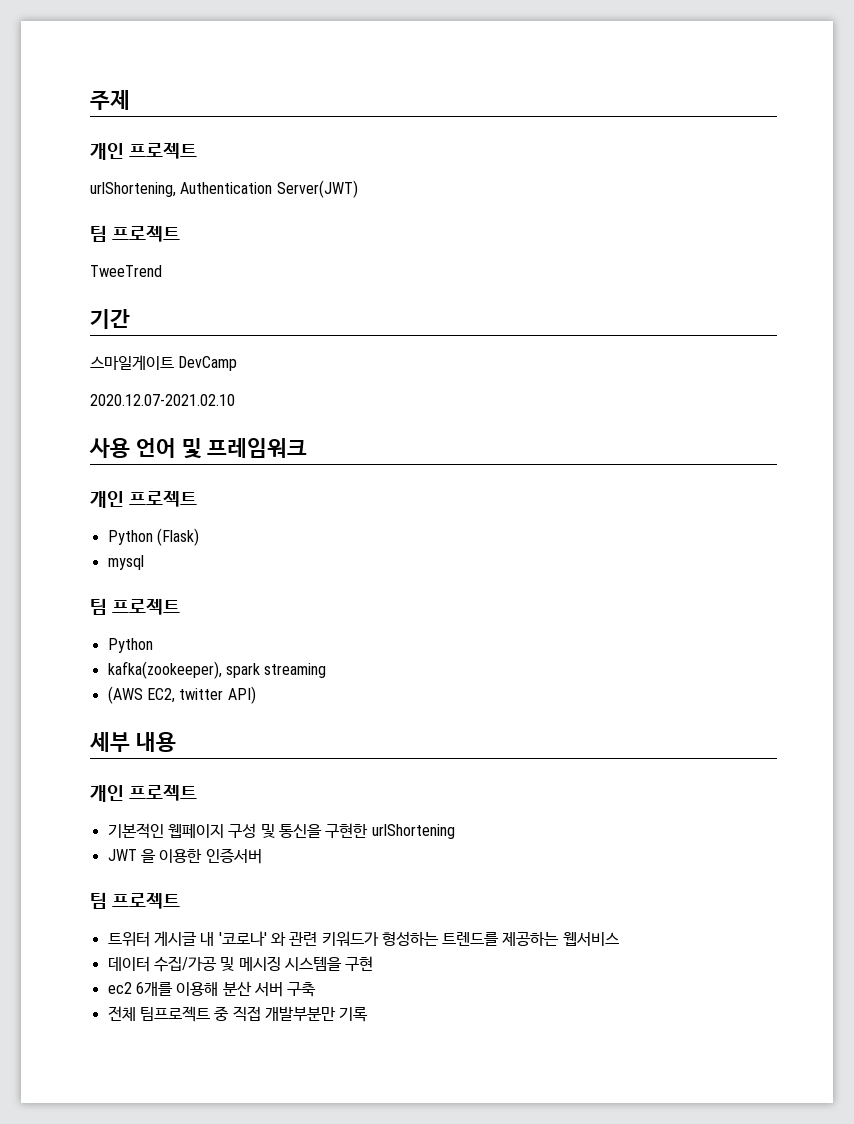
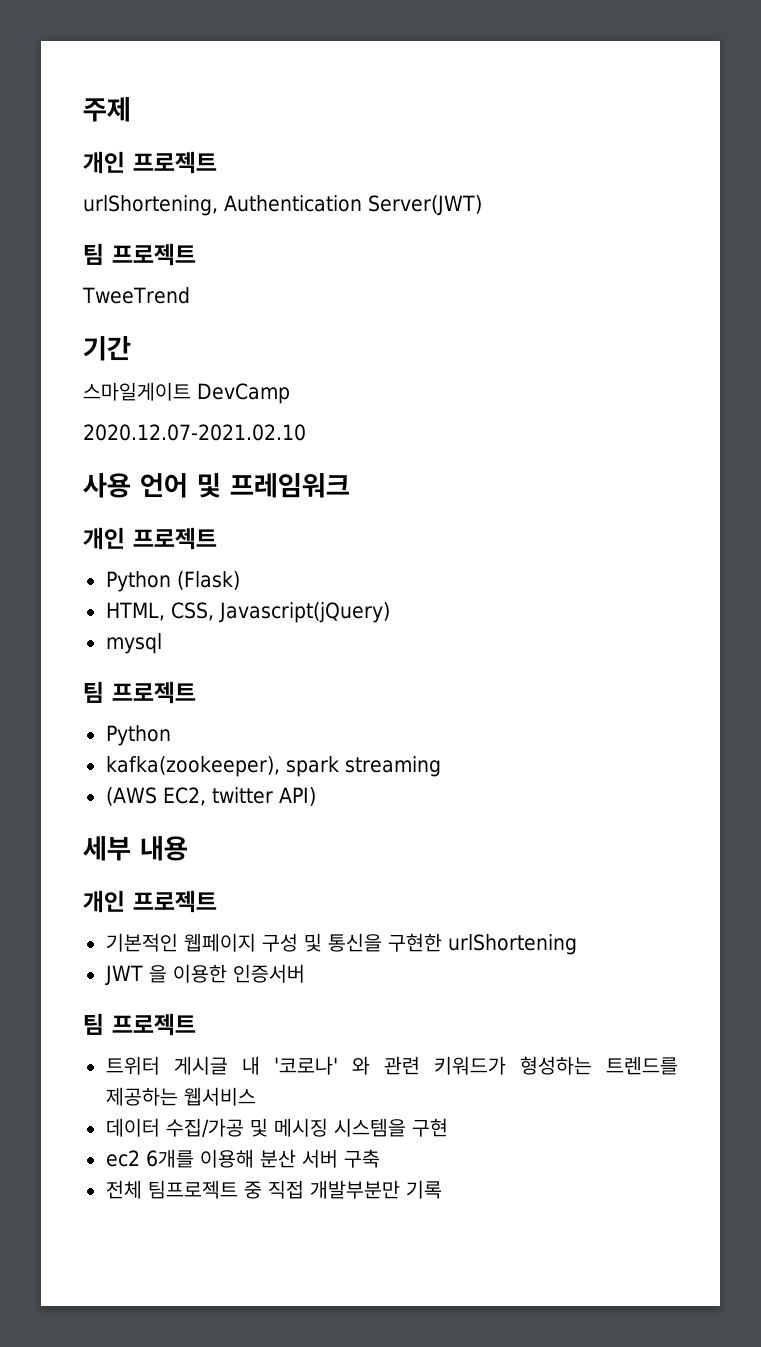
(199, 537) none -> [105,602,390,623] // HTML, CSS, Javascript(jQuery)

